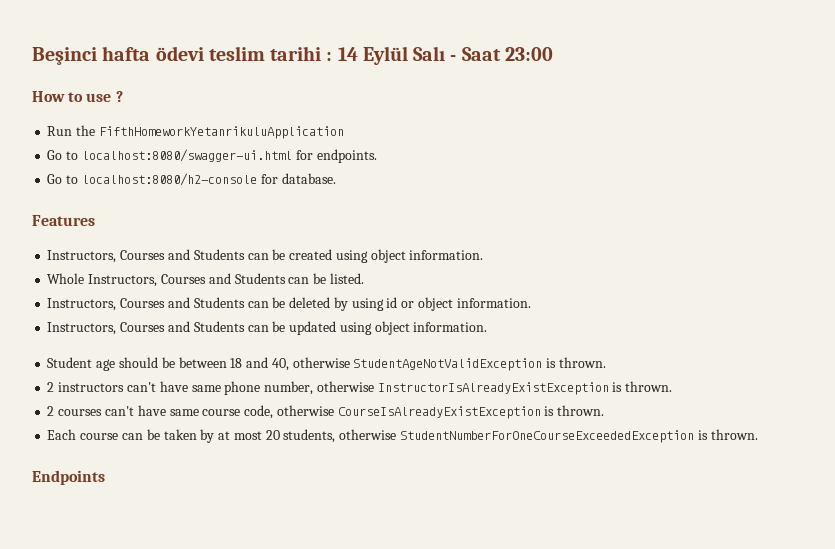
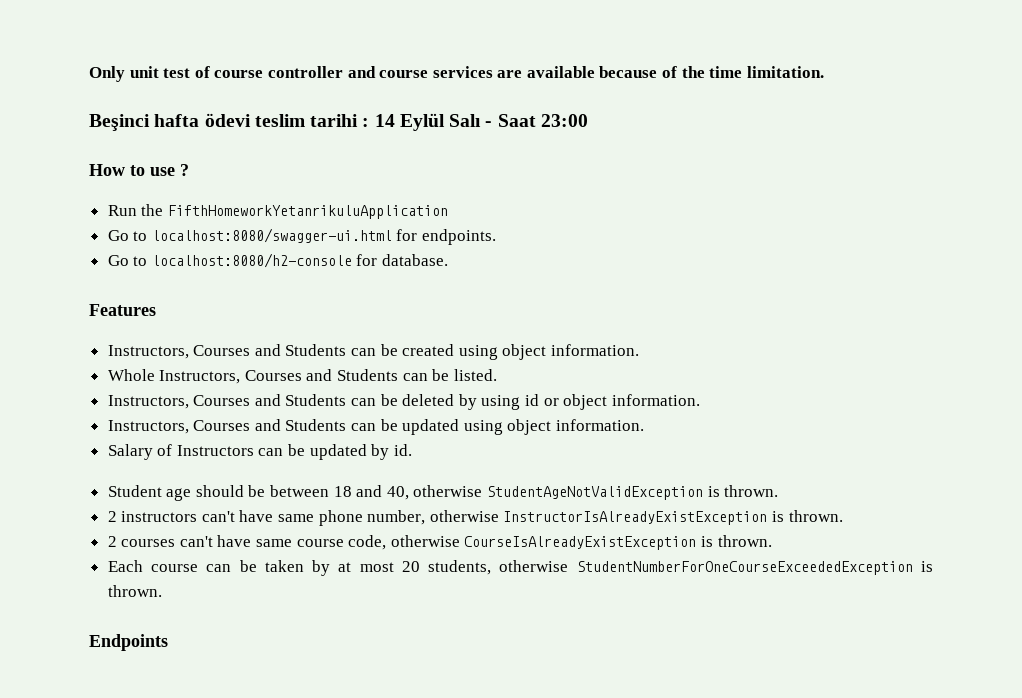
(32, 56) none -> [89,66,824,82] Only unit test of course controller and course services are available because of the time limitation. //
(488, 327) none -> [107,444,412,460] // Salary of Instructors can be updated by id.

